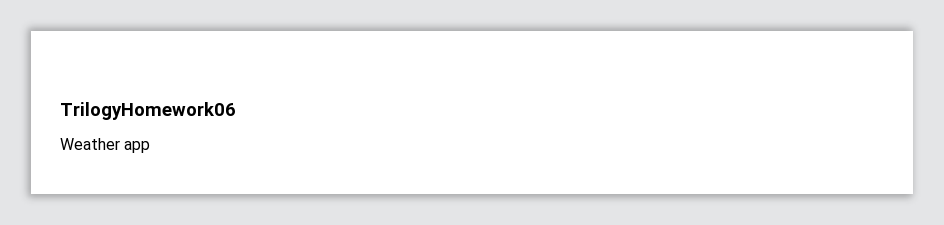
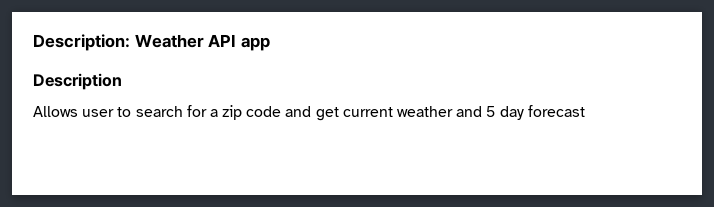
[60,102,236,120] [60,138,151,153] TrilogyHomework06 // Weather app -> [33,34,270,51] [33,73,122,90] [33,105,585,121] Description: Weather API app // Description // Allows user to search for a zip code and get current weather and 5 day forecast

